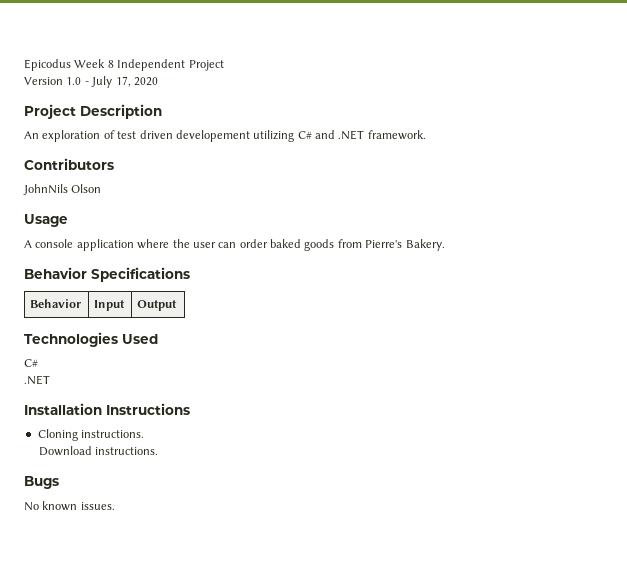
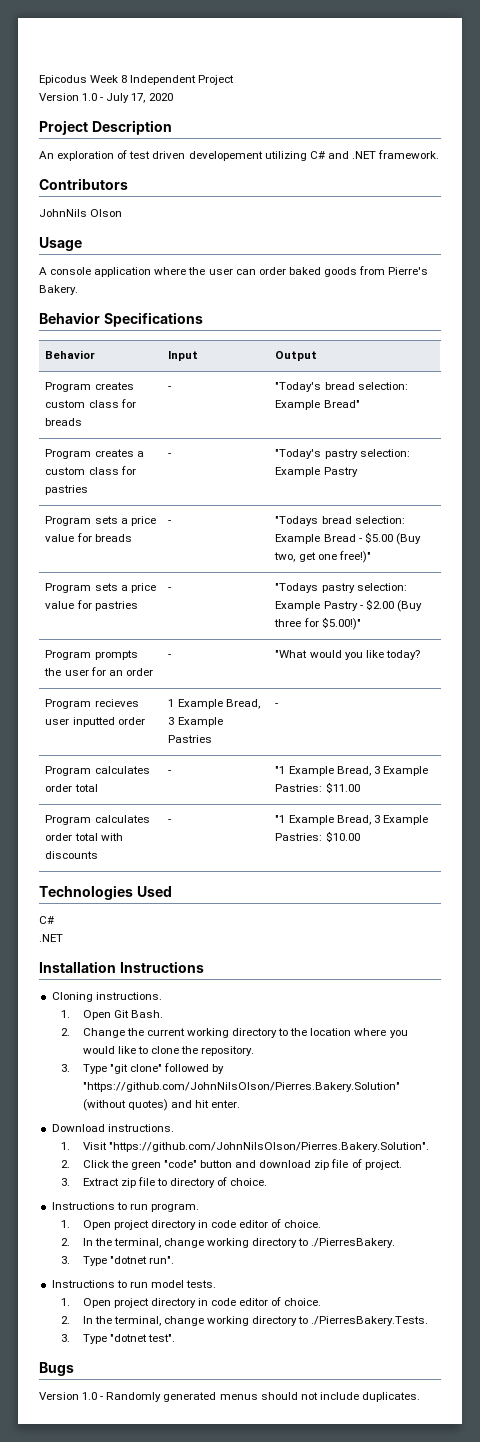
(178, 305) none -> [45,382,134,392] [45,399,136,408] [45,418,83,426] [168,386,172,390] [275,382,408,392] [275,400,360,410] [45,449,144,459] [45,466,136,475] [45,485,89,495] [168,453,172,457] [275,449,410,459] [275,467,358,477] [45,516,156,526] [45,533,132,542] [168,520,172,524] [275,516,405,526] [275,532,421,545] [274,551,371,563] [45,583,156,593] [45,600,138,611] [168,587,172,591] [275,583,407,593] [275,599,422,612] [274,617,361,630] [45,650,138,660] [44,667,153,676] [168,654,172,658] [275,650,420,660] [45,699,139,709] [45,717,145,727] [168,699,260,709] [168,717,223,727] [168,735,213,743] [275,703,279,707] [45,766,150,776] [45,784,98,792] [168,770,172,774] [275,766,428,776] [275,782,360,793] [45,815,150,825] [45,833,123,841] [45,851,99,859] [168,819,172,823] [275,815,428,825] [275,831,360,842] // Program creates custom class for breads | - | "Today's bread selection: Example Bread" // Program creates a custom class for pastries | - | "Today's pastry selection: Example Pastry // Program sets a price value for breads | - | "Todays bread selection: Example Bread - $5.00 (Buy two, get one free!)" // Program sets a price value for pastries | - | "Todays pastry selection: Example Pastry - $2.00 (Buy three for $5.00!)" // Program prompts the user for an order | - | "What would you like today? // Program recieves user inputted order | 1 Example Bread, 3 Example Pastries | - // Program calculates order total | - | "1 Example Bread, 3 Example Pastries: $11.00 // Program calculates order total with discounts | - | "1 Example Bread, 3 Example Pastries: $10.00
[39,446,159,456] [24,476,59,489] [24,501,115,511] Download instructions. // Bugs // No known issues. -> [60,1010,163,1020] [60,1028,408,1038] [82,1046,255,1056] [60,1063,225,1074] [82,1082,400,1092] [82,1099,241,1111] [51,1124,174,1132] [60,1142,429,1152] [60,1159,402,1170] [60,1177,268,1188] [51,1202,199,1212] [60,1219,322,1230] [60,1238,396,1248] [60,1256,174,1266] [51,1280,217,1288] [60,1297,322,1308] [60,1316,429,1326] [60,1334,175,1344] [39,1362,74,1376] [39,1392,420,1402] 1. Open Git Bash. // 2. Change the current working directory to the location where you would like to clone the repository. // 3. Type "git clone" followed by "https://github.com/JohnNilsOlson/Pierres.Bakery.Solution" (without quotes) and hit enter. // Download instructions. // 1. Visit "https://github.com/JohnNilsOlson/Pierres.Bakery.Solution". // 2. Click the green "code" button and download zip file of project. // 3. Extract zip file to directory of choice. // Instructions to run program. // 1. Open project directory in code editor of choice. // 2. In the terminal, change working directory to ./PierresBakery. // 3. Type "dotnet run". // Instructions to run model tests. // 1. Open project directory in code editor of choice. // 2. In the terminal, change working directory to ./PierresBakery.Tests. // 3. Type "dotnet test". // Bugs // Version 1.0 - Randomly generated menus should not include duplicates.

